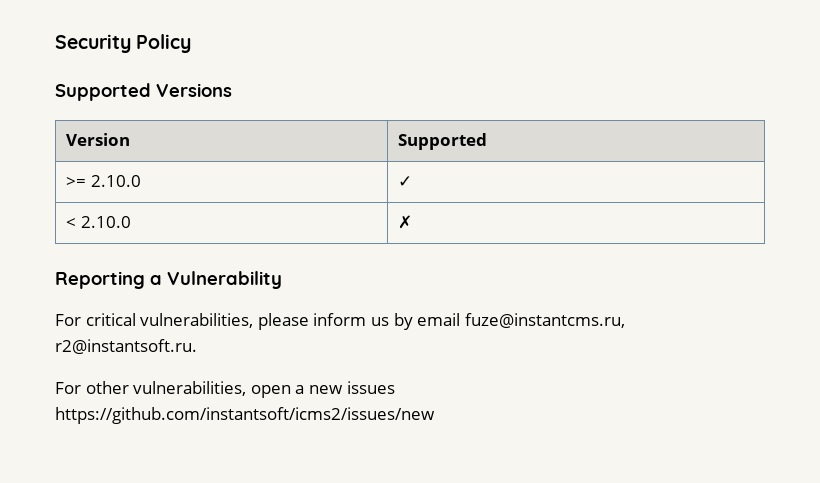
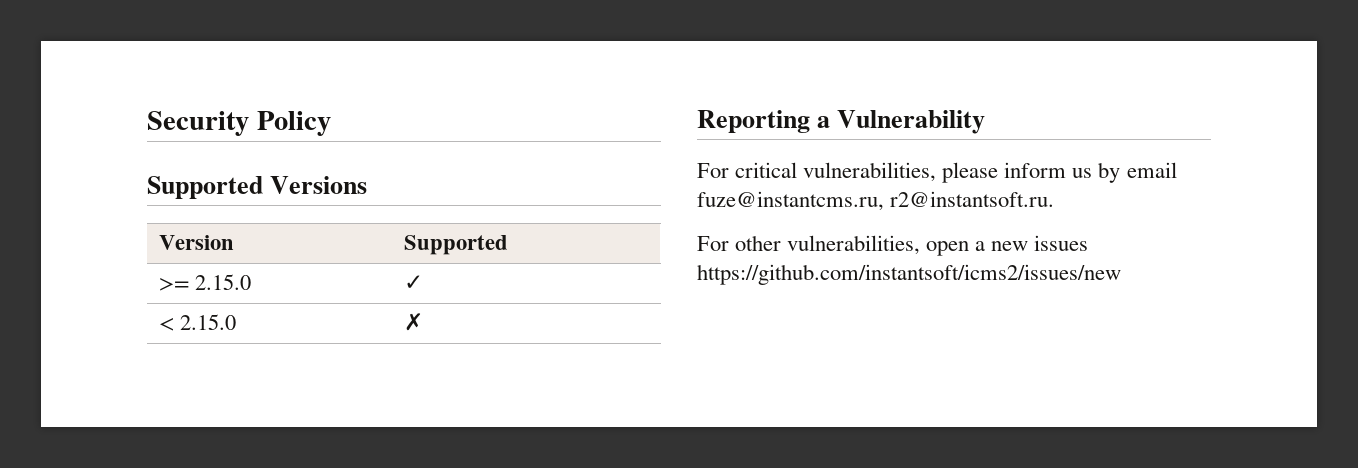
[90,175,141,187] 2.10.0 -> [194,274,251,290] 2.15.0
[80,216,131,228] 2.10.0 -> [179,314,236,330] 2.15.0

